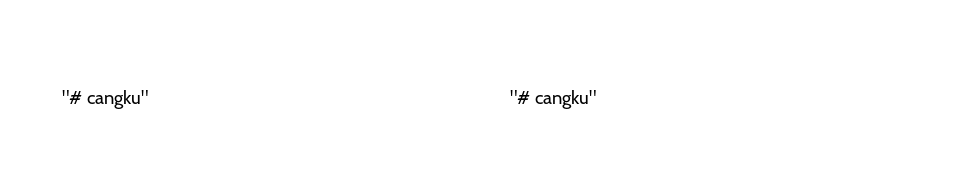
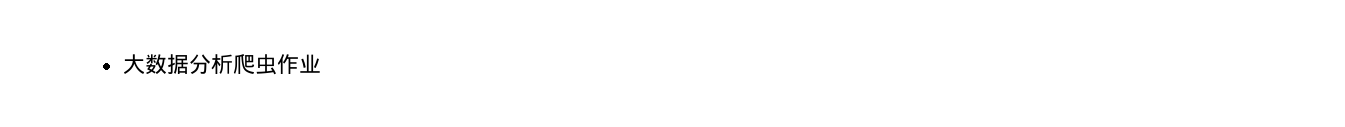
[62,90,148,109] [510,90,596,109] "# cangku" // "# cangku" -> [122,54,321,75] 大数据分析爬虫作业

